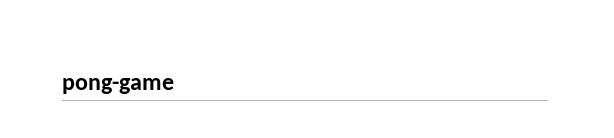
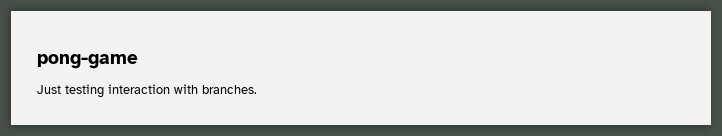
(174, 86) none -> [37,84,257,98] // Just testing interaction with branches.

